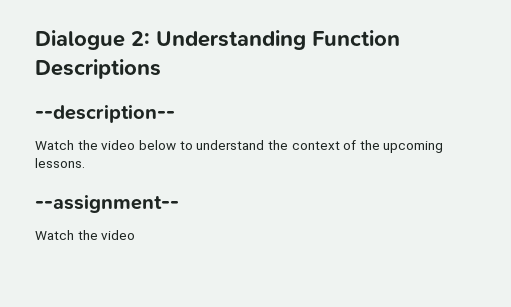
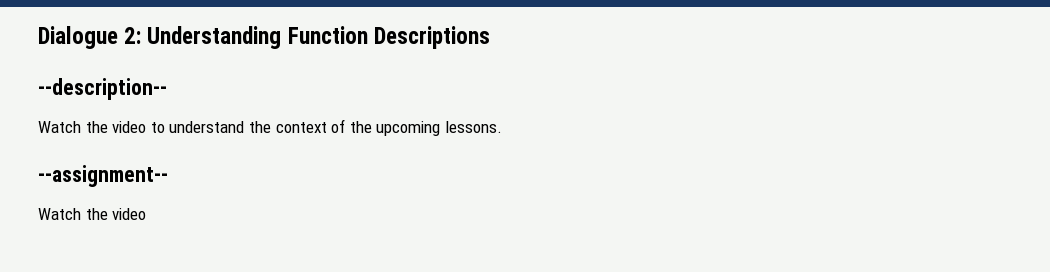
[138,140,176,150] below -> (147, 127) none

